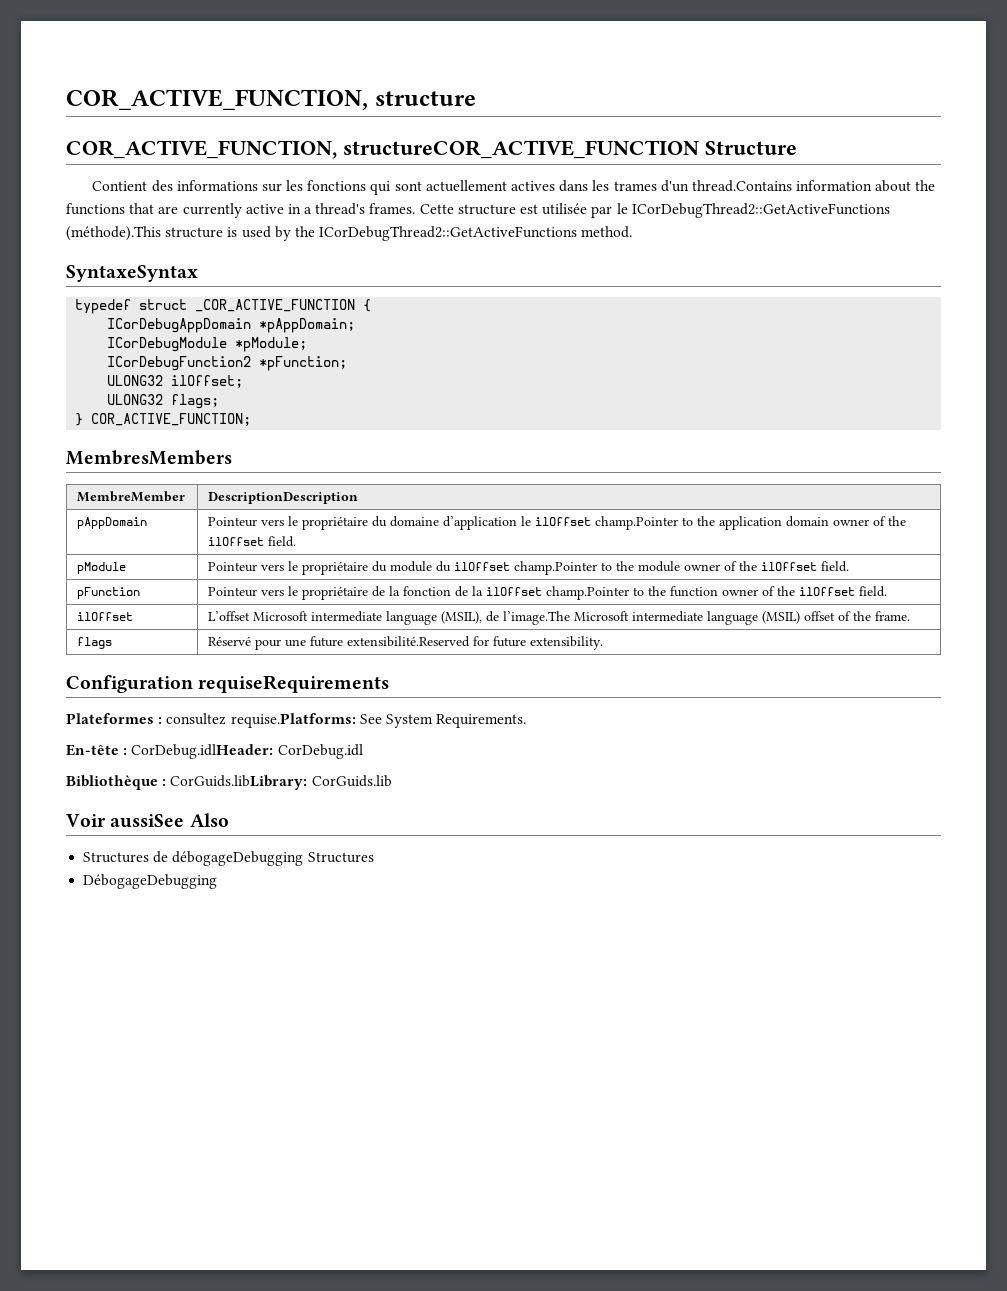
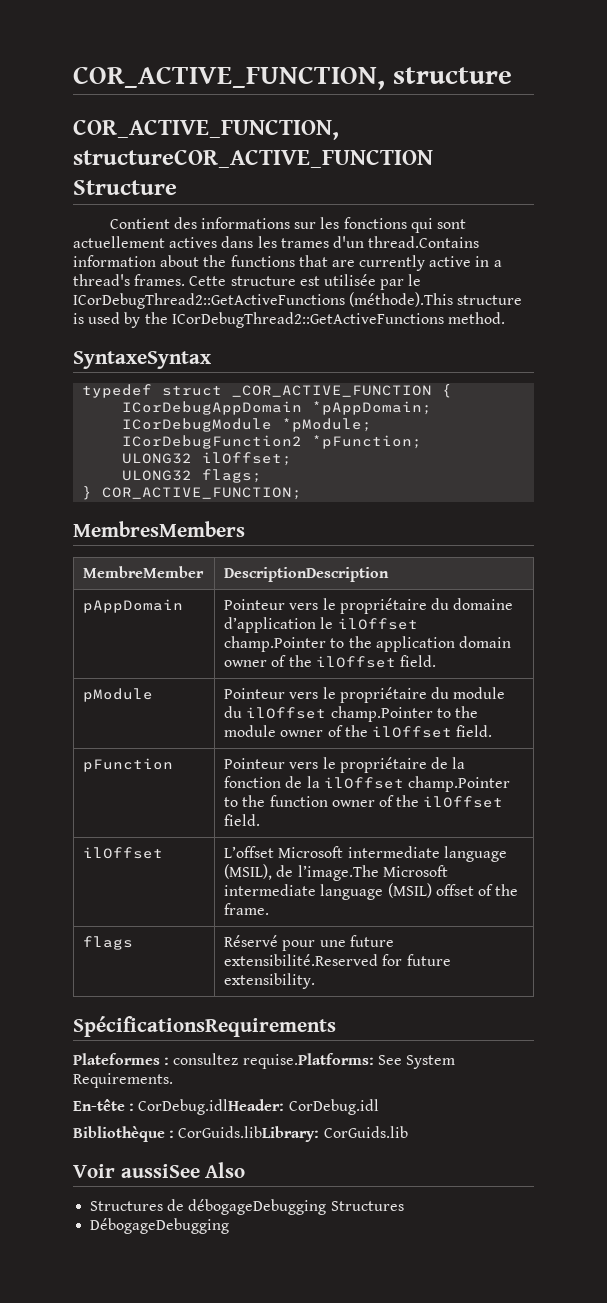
[66,675,390,693] Configuration requiseRequirements -> [73,1016,336,1037] SpécificationsRequirements

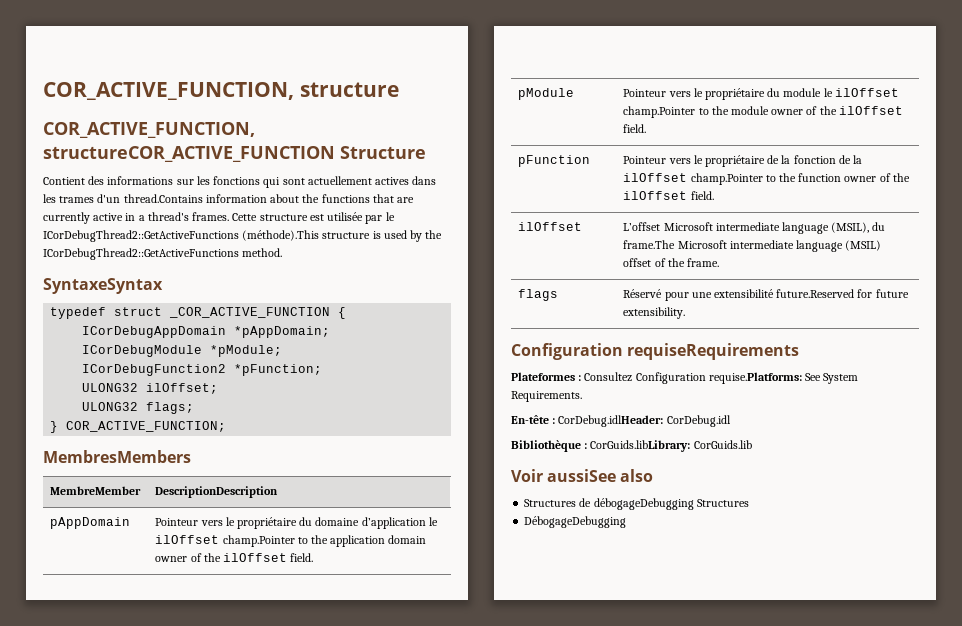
[224,706,243,718] du -> [823,88,833,97] le
[276,865,379,881] de l’image.The -> [872,222,886,231] [623,240,676,249] du frame.The
[349,935,394,947] [224,954,379,966] future extensibilité.Reserved -> [713,289,855,298] extensibilité future.Reserved
[73,1016,336,1037] SpécificationsRequirements -> [511,343,800,360] Configuration requiseRequirements
[173,1053,239,1065] consultez -> [584,372,706,384] Consultez Configuration
[205,1162,246,1178] Also -> [620,469,654,482] also

